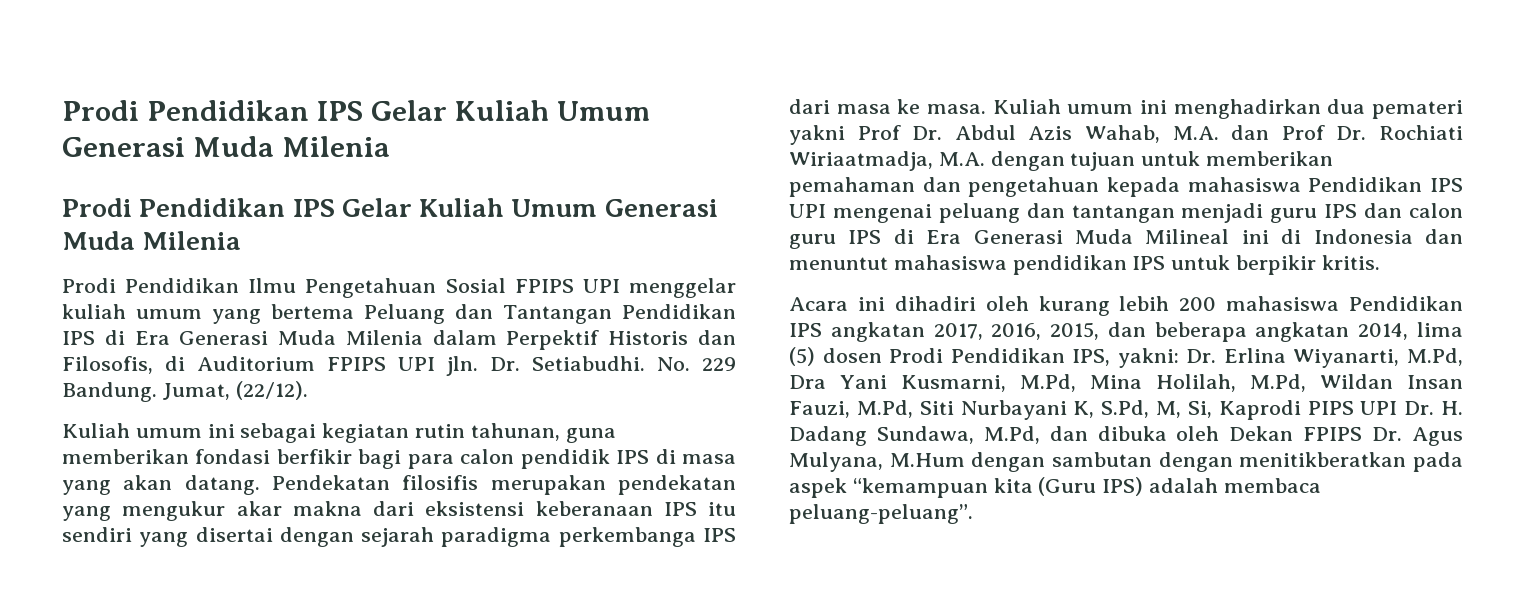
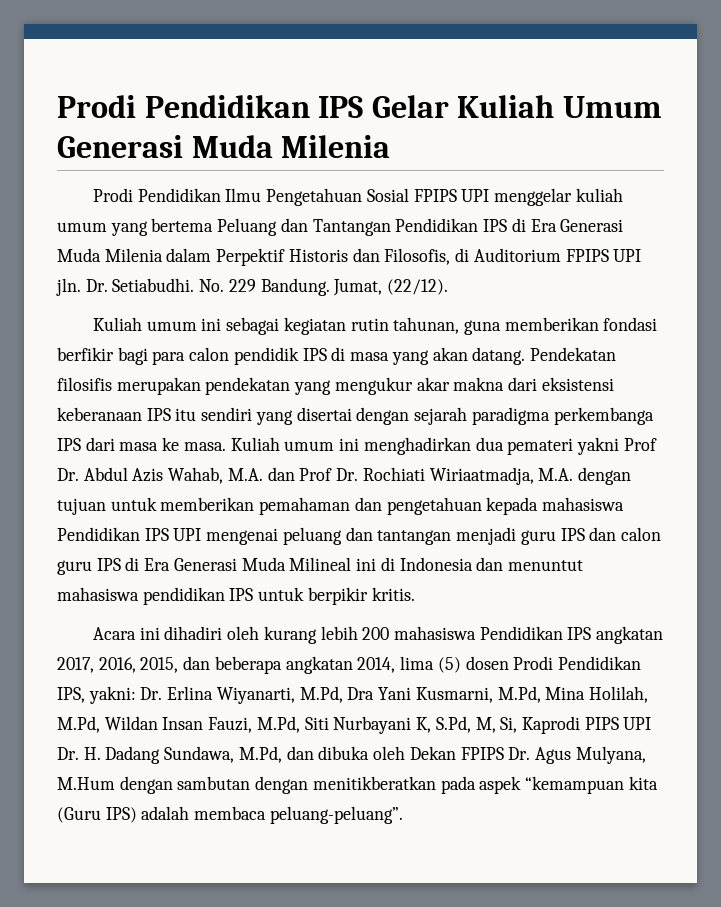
[62,100,650,121] [62,136,390,157] [62,198,718,217] [62,231,242,250] Prodi Pendidikan IPS Gelar Kuliah Umum Generasi Muda Milenia // Prodi Pendidikan IPS Gelar Kuliah Umum Generasi Muda Milenia -> [57,95,662,118] [57,135,391,158] Prodi Pendidikan IPS Gelar Kuliah Umum Generasi Muda Milenia

